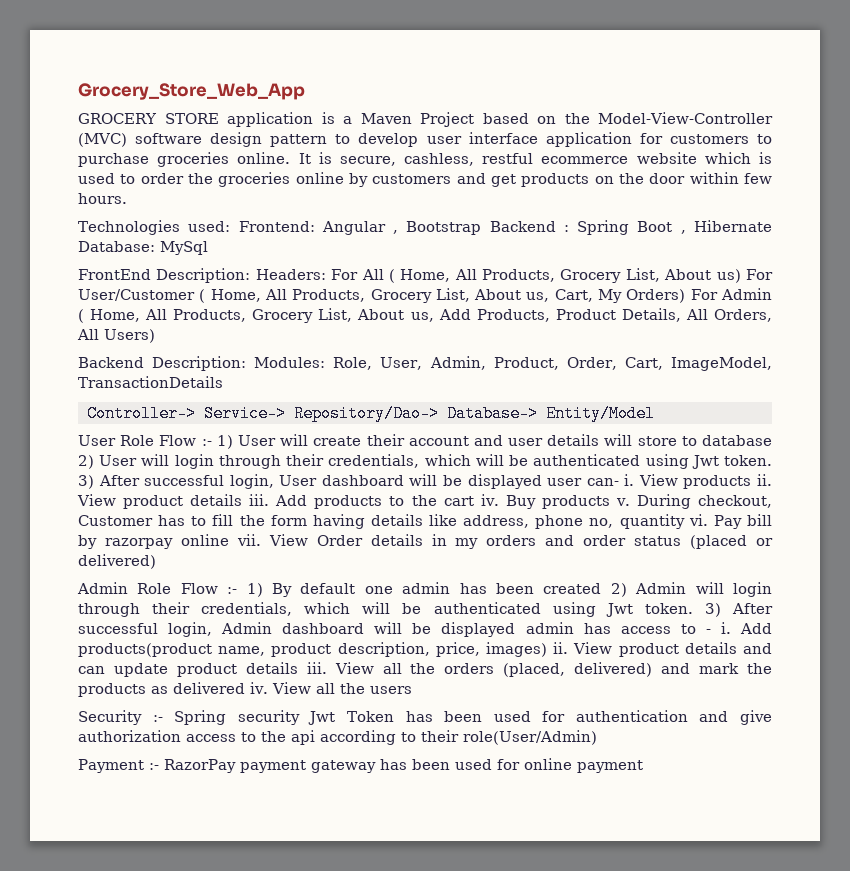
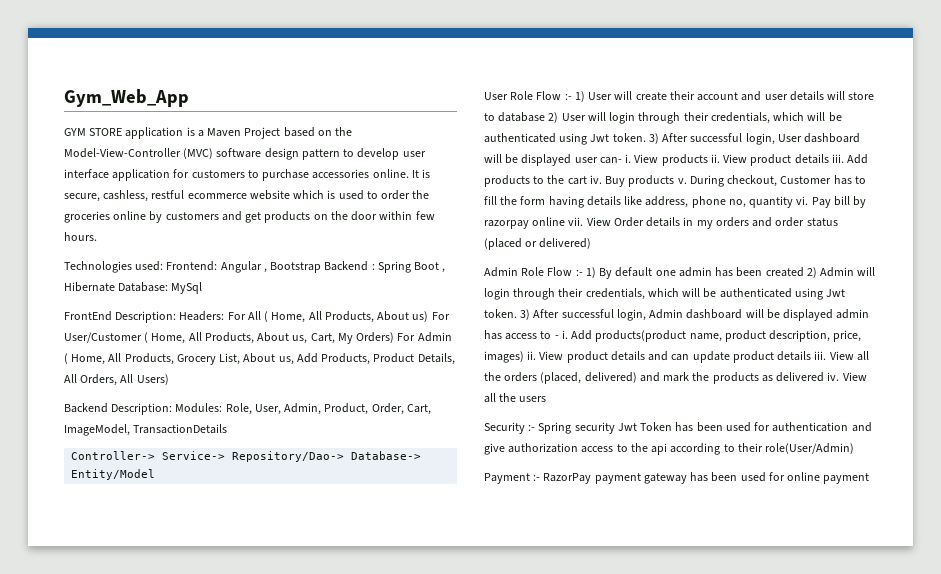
[78,83,305,100] [78,113,157,124] Grocery_Store_Web_App // GROCERY -> [64,89,189,107] [64,128,86,136] Gym_Web_App // GYM
[157,152,230,167] groceries -> [312,169,370,179] accessories
[560,268,660,283] Grocery List, -> (374, 317) none
[370,288,470,303] Grocery List, -> (254, 338) none

